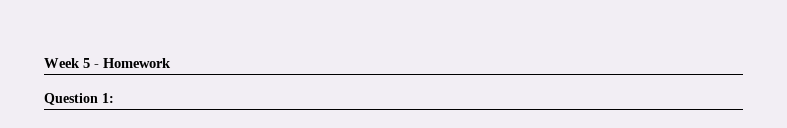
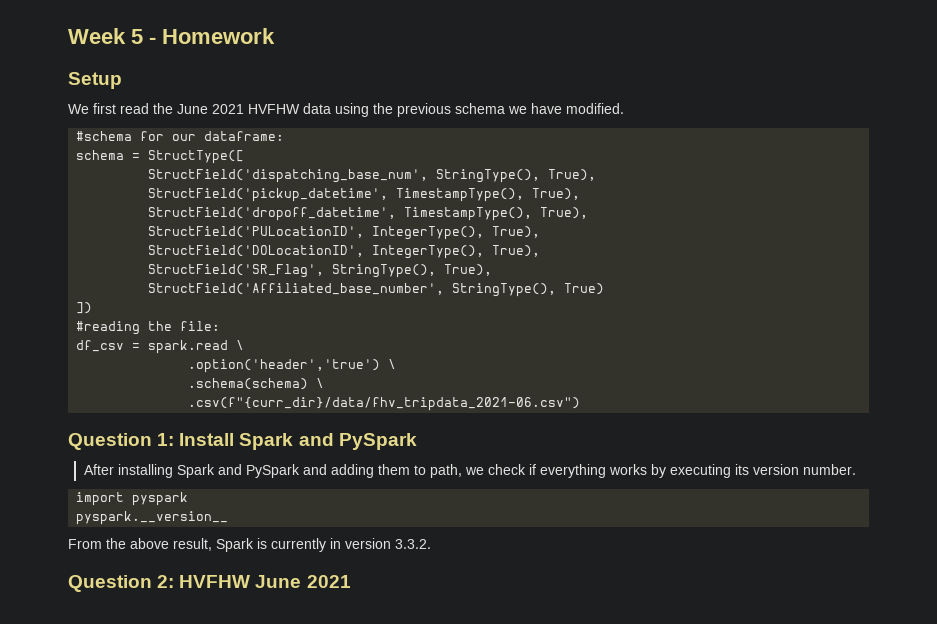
[44,93,114,105] Question 1: -> [68,72,122,89] [68,103,624,117] [76,131,285,141] [76,150,245,164] [148,169,597,183] [148,188,581,202] [148,207,589,221] [148,226,541,240] [148,245,541,259] [148,264,493,278] [148,283,605,297] [76,302,93,314] [76,321,221,335] [76,340,245,354] [188,359,397,373] [188,378,325,390] [188,397,581,411] [68,433,417,450] [84,464,857,478] [76,492,189,506] [76,511,229,525] [68,538,431,552] [68,575,351,592] Setup // We first read the June 2021 HVFHW data using the previous schema we have modified. // #schema for our dataframe: // schema = StructType([ // StructField('dispatching_base_num', StringType(), True), // StructField('pickup_datetime', TimestampType(), True), // StructField('dropoff_datetime', TimestampType(), True), // StructField('PULocationID', IntegerType(), True), // StructField('DOLocationID', IntegerType(), True), // StructField('SR_Flag', StringType(), True), // StructField('Affiliated_base_number', StringType(), True) // ]) // #reading the file: // df_csv = spark.read \ // .option('header','true') \ // .schema(schema) \ // .csv(f"{curr_dir}/data/fhv_tripdata_2021-06.csv") // Question 1: Install Spark and PySpark // After installing Spark and PySpark and adding them to path, we check if everything works by executing its version number. // import pyspark // pyspark.__version__ // From the above result, Spark is currently in version 3.3.2. // Question 2: HVFHW June 2021

